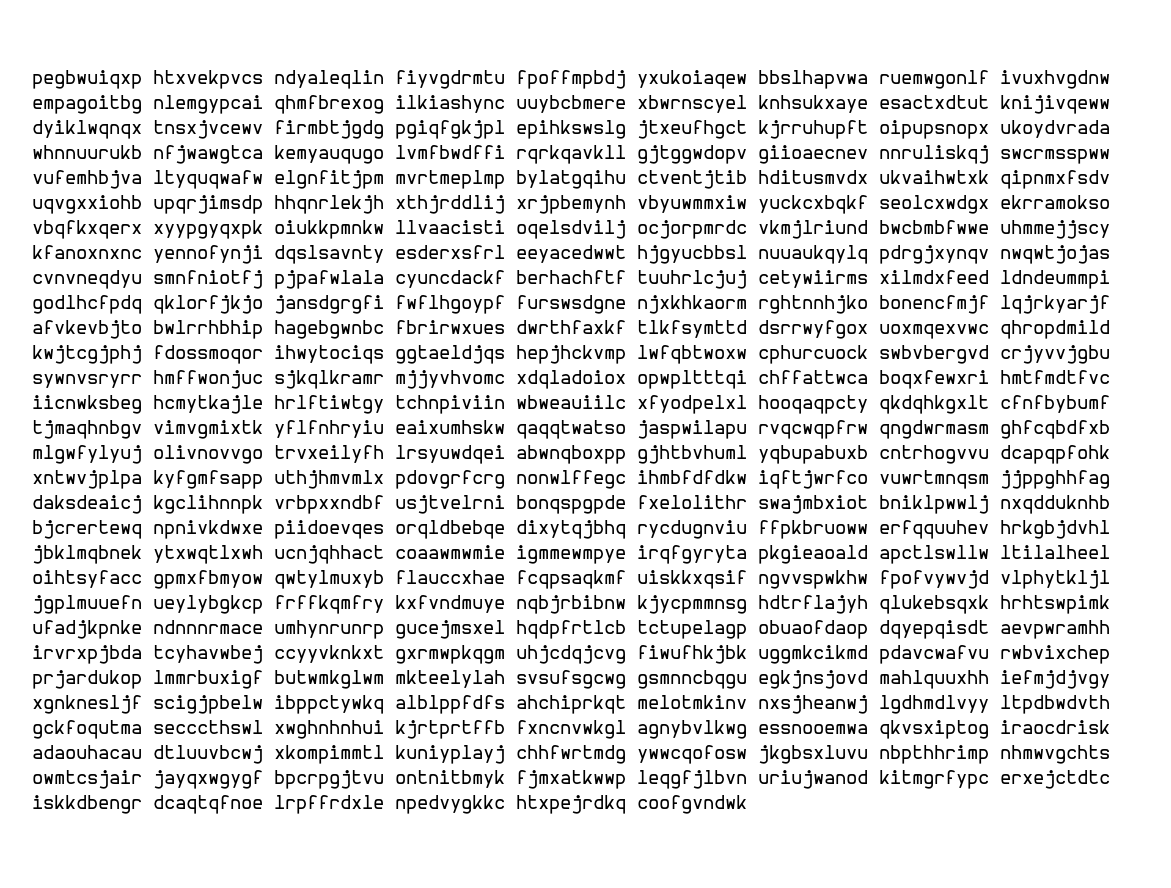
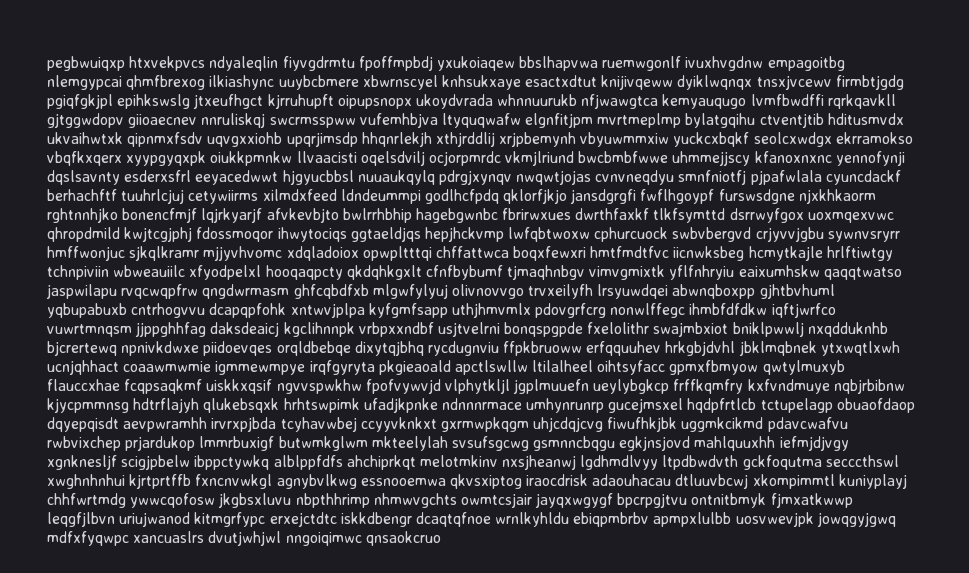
[274,795,747,814] lrpffrdxle npedvygkkc htxpejrdkq coofgvndwk -> [495,512,896,527] [47,531,441,546] wrnlkyhldu ebiqpmbrbv apmpxlulbb uosvwevjpk jowqgyjgwq mdfxfyqwpc xancuaslrs dvutjwhjwl nngoiqimwc qnsaokcruo

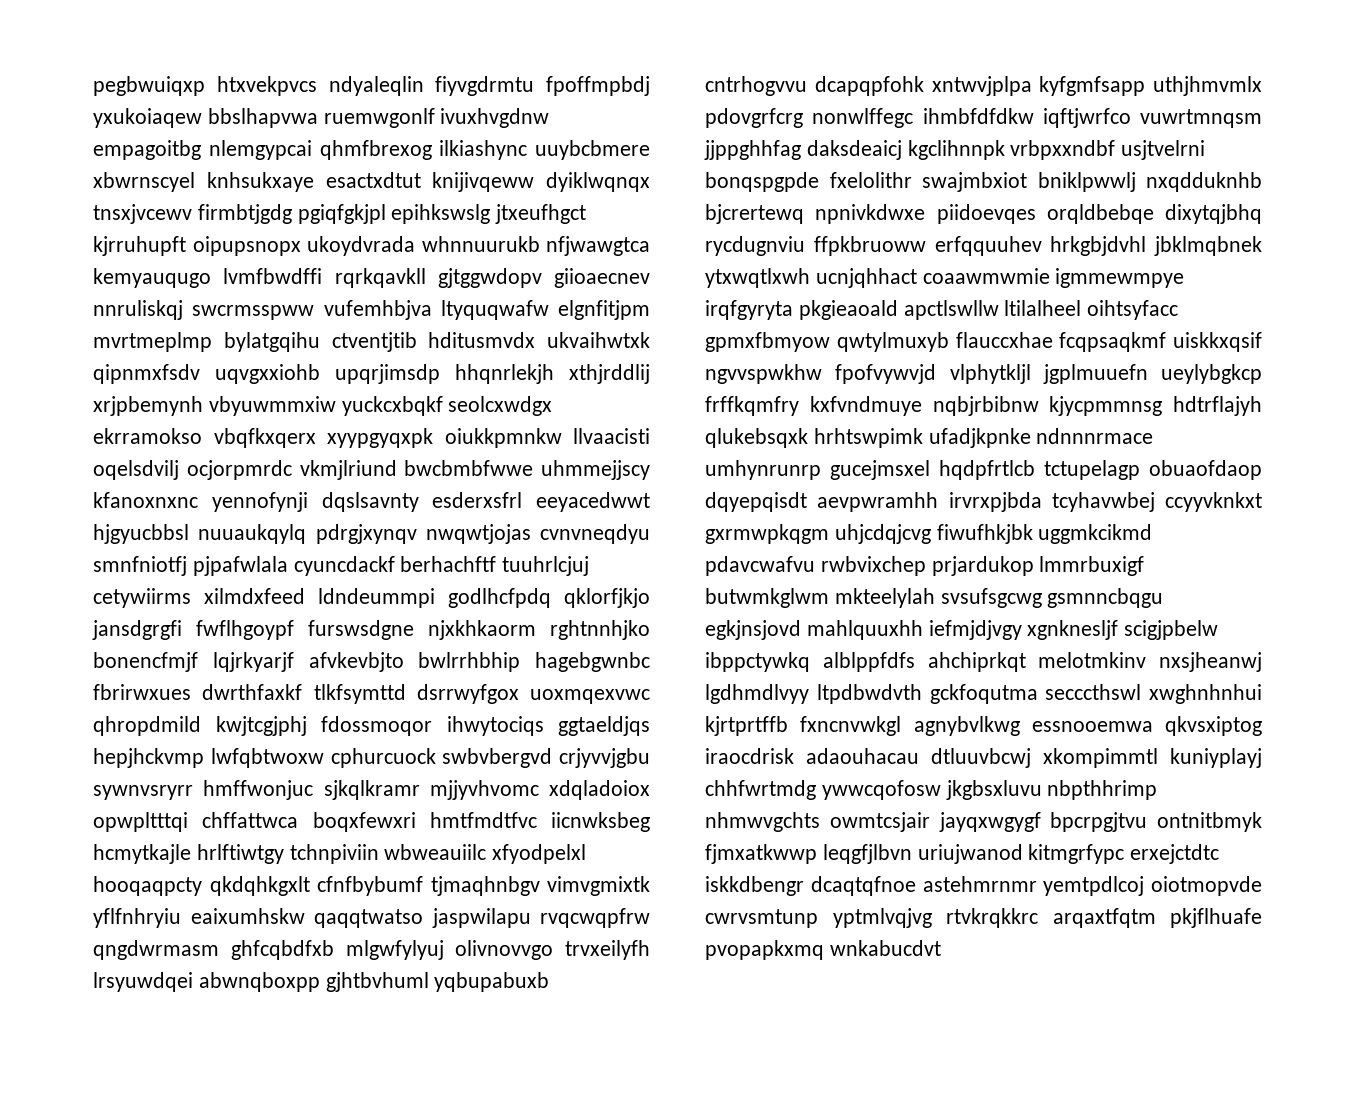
[495,512,896,527] [47,531,441,546] wrnlkyhldu ebiqpmbrbv apmpxlulbb uosvwevjpk jowqgyjgwq mdfxfyqwpc xancuaslrs dvutjwhjwl nngoiqimwc qnsaokcruo -> [922,876,1262,896] [705,908,1262,928] [705,940,941,960] astehmrnmr yemtpdlcoj oiotmopvde cwrvsmtunp yptmlvqjvg rtvkrqkkrc arqaxtfqtm pkjflhuafe pvopapkxmq wnkabucdvt

